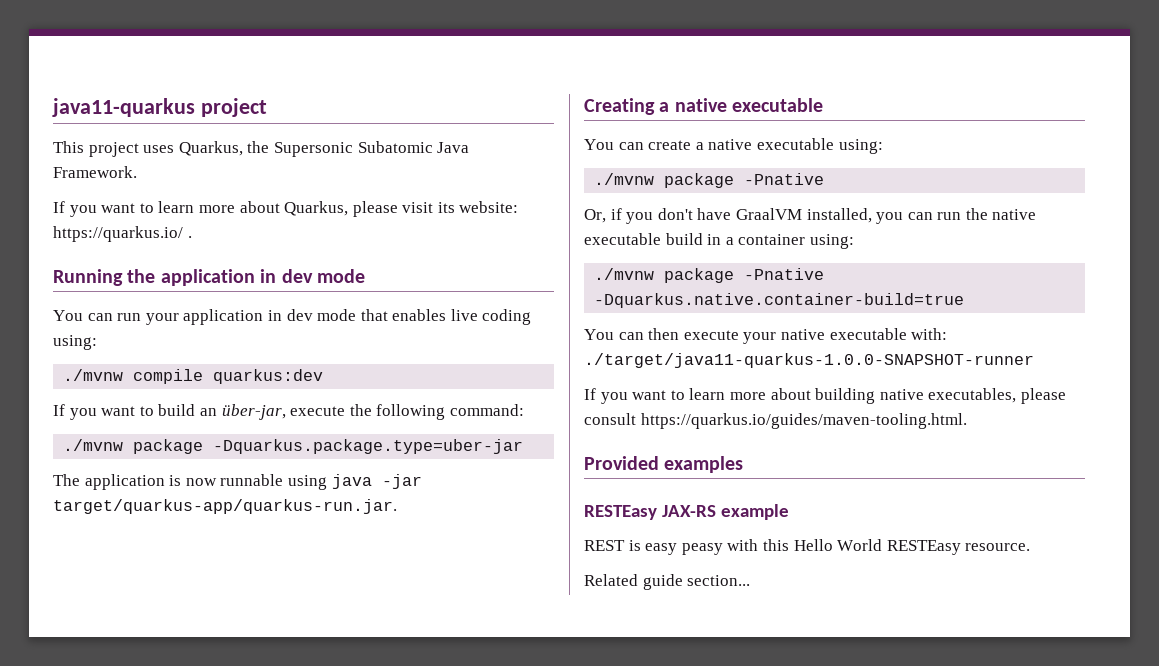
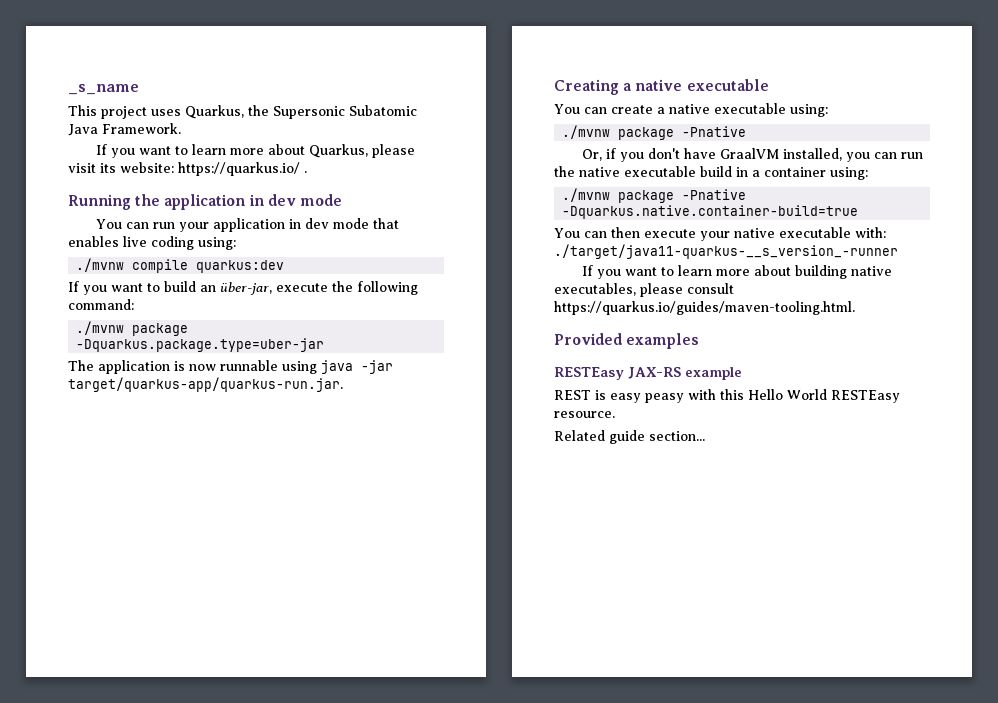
[52,98,267,117] java11-quarkus project -> [68,84,139,95] _s_name
[584,353,1034,368] ./target/java11-quarkus-1.0.0-SNAPSHOT-runner -> [554,244,898,259] ./target/java11-quarkus-__s_version_-runner

